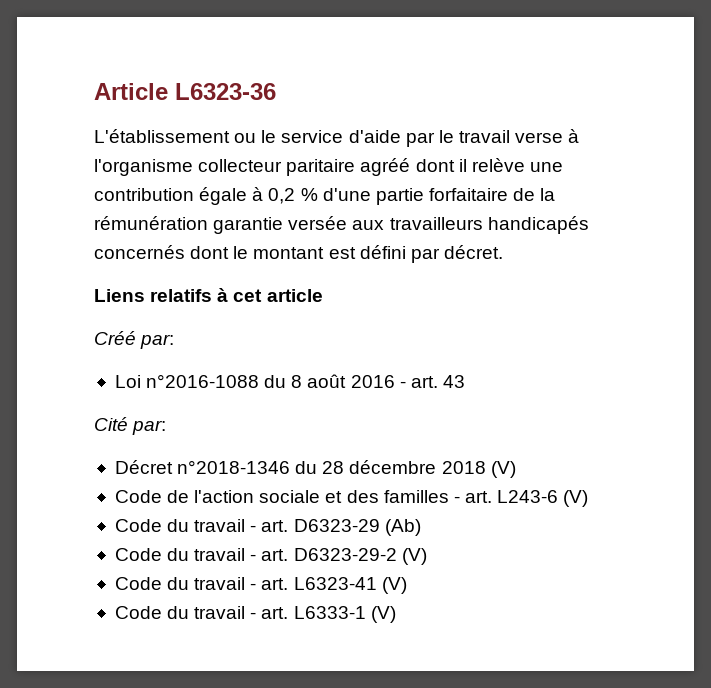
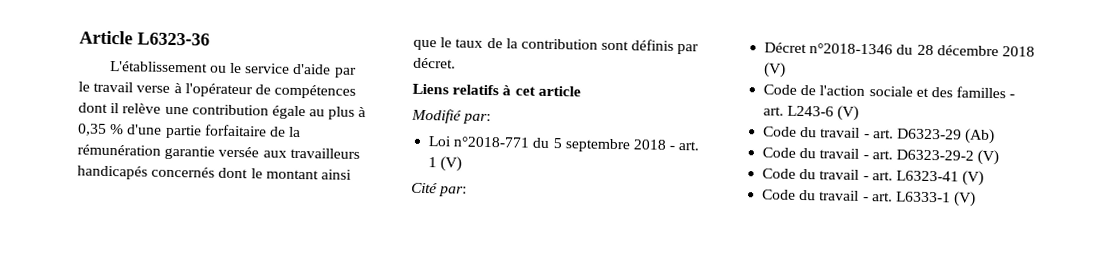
[94,158,411,176] l'organisme collecteur paritaire agréé -> [184,83,357,99] l'opérateur de compétences
[252,187,296,204] à 0,2 -> [309,106,367,120] [77,123,107,136] au plus à 0,35
[328,245,406,259] est défini -> [320,169,352,180] [413,37,675,51] ainsi que le taux de la contribution sont définis
[94,331,136,345] Créé -> [411,108,462,124] Modifié
[146,374,465,388] n°2016-1088 du 8 août 2016 - art. 43 -> [453,136,700,153] [428,156,463,172] n°2018-771 du 5 septembre 2018 - art. 1 (V)

